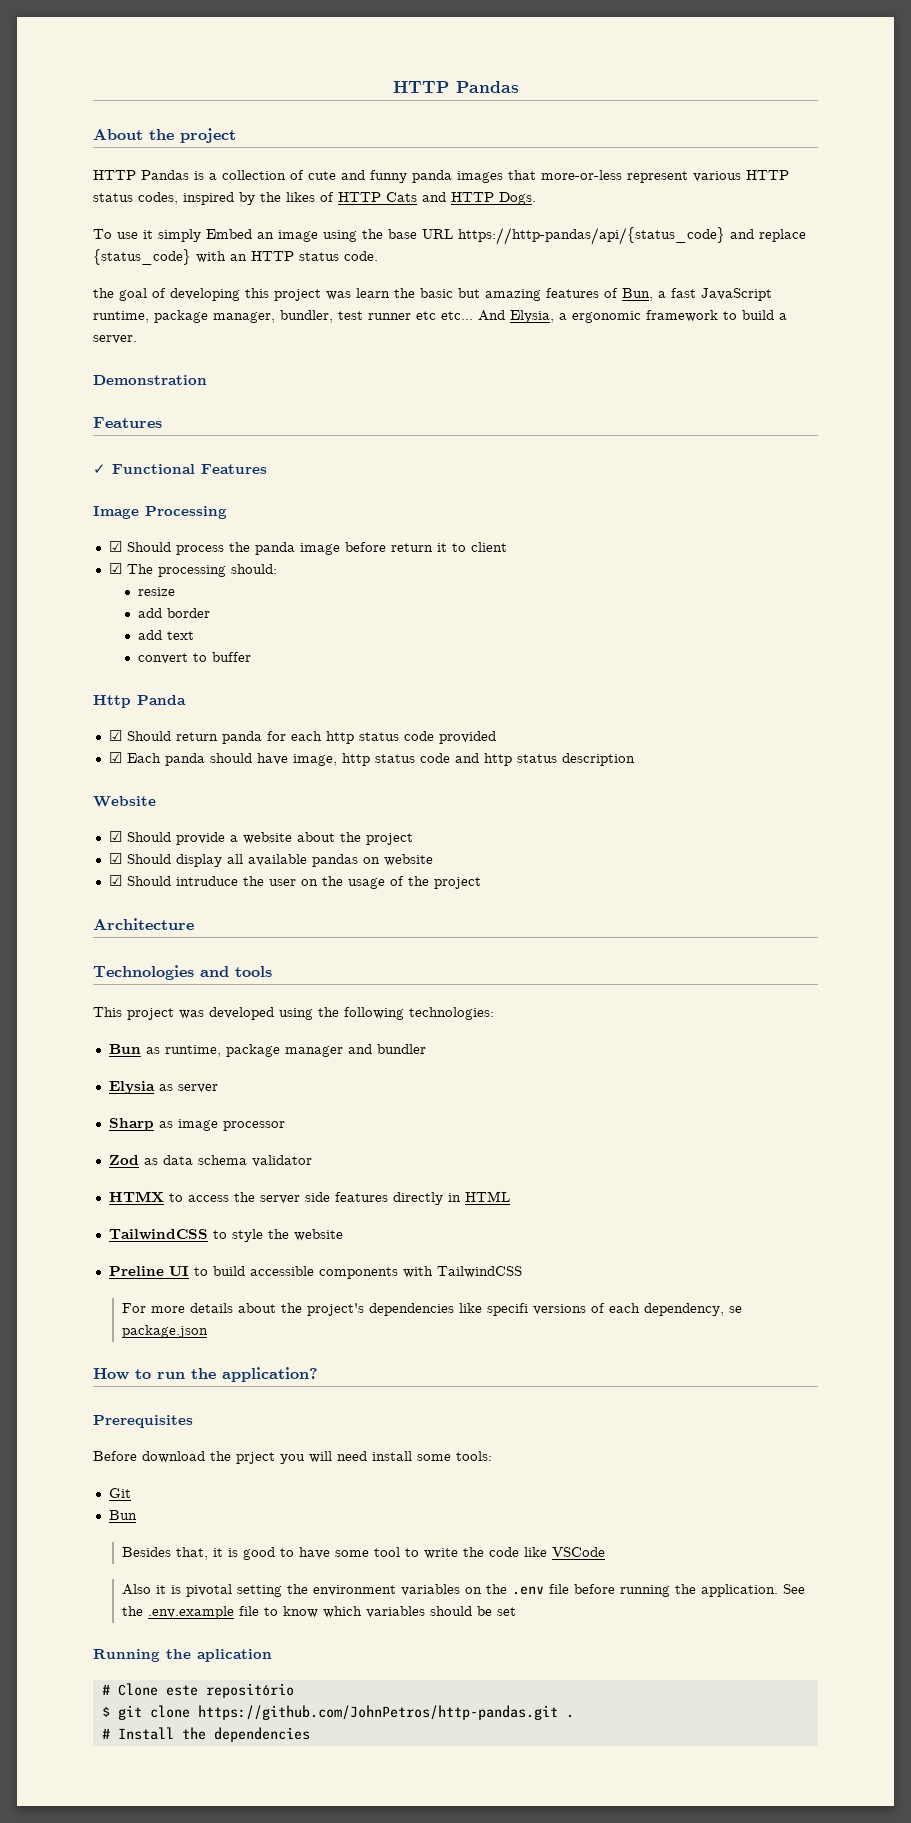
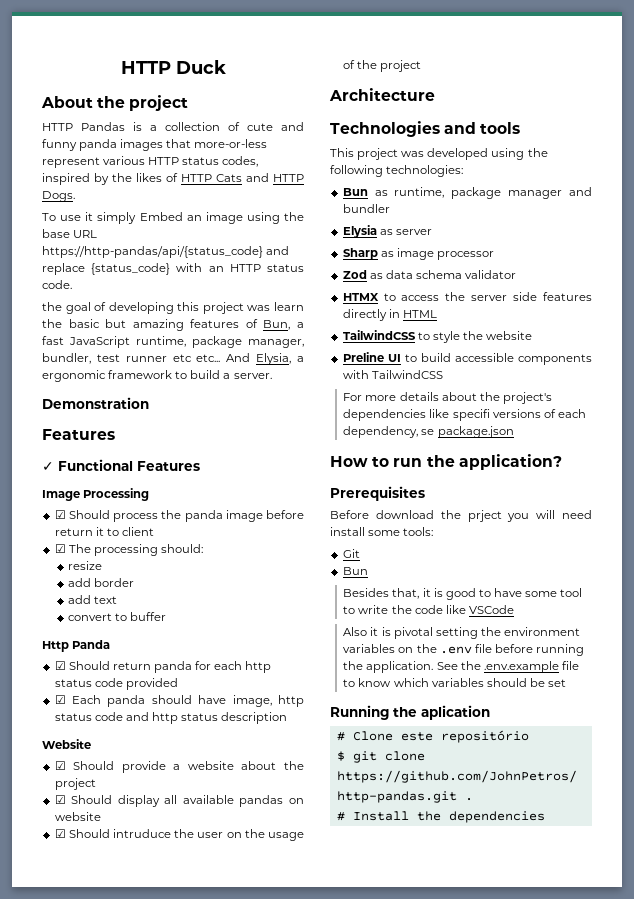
[392,81,519,93] HTTP Pandas -> [120,60,226,74] HTTP Duck

